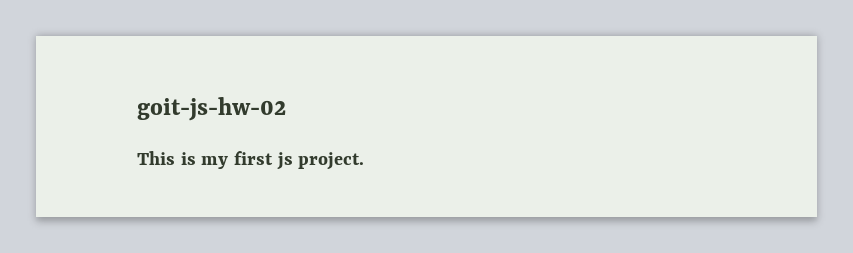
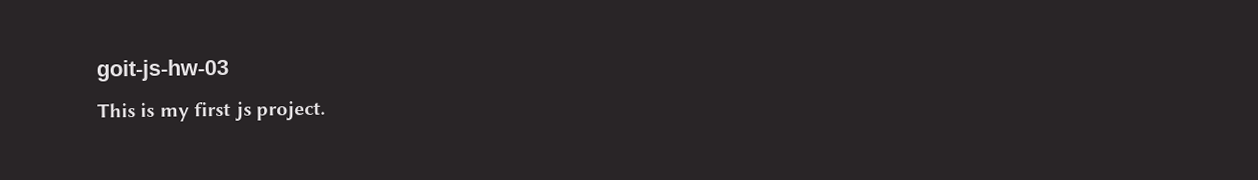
[137,97,286,121] goit-js-hw-02 -> [96,58,229,82] goit-js-hw-03

